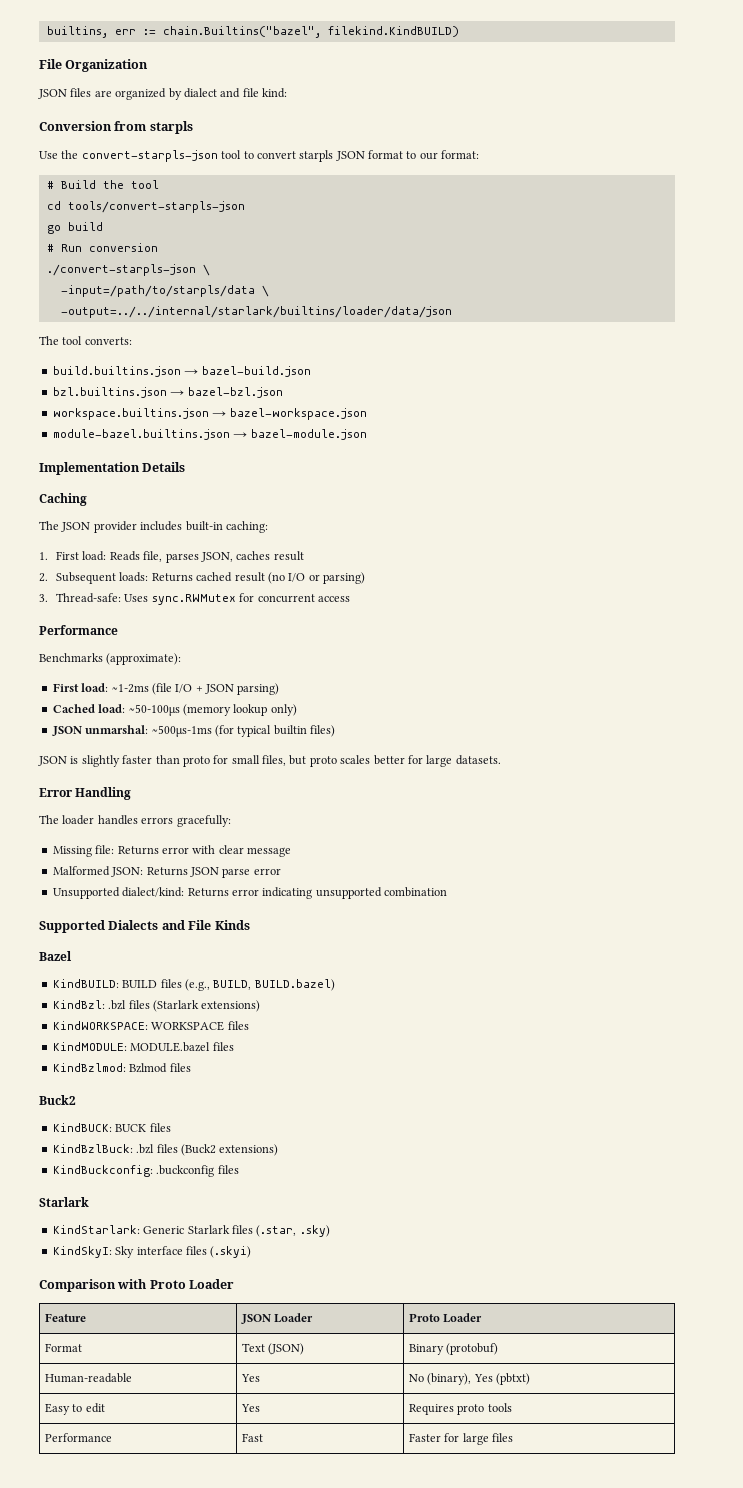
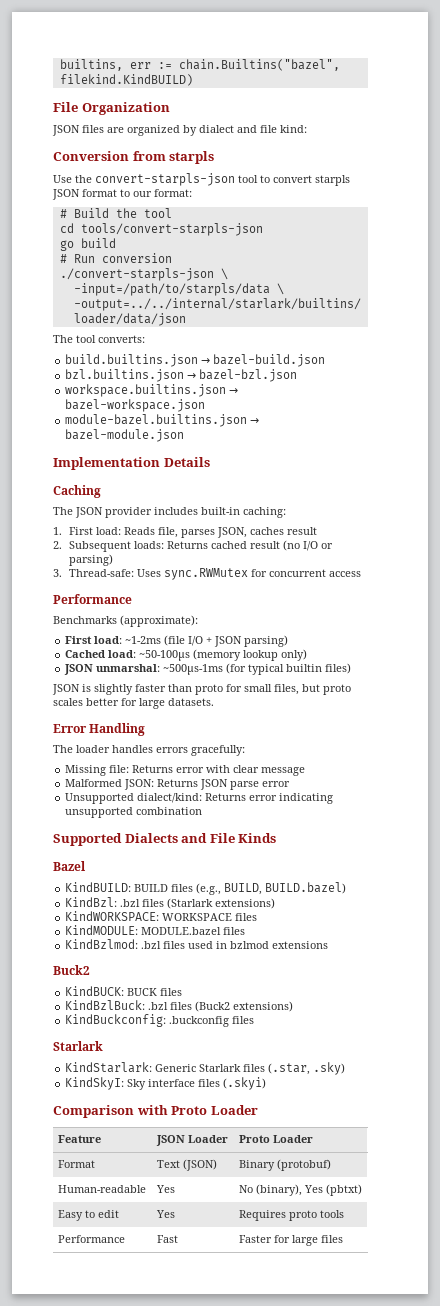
[129,1063,191,1073] Bzlmod files -> [141,941,329,949] .bzl files used in bzlmod extensions

